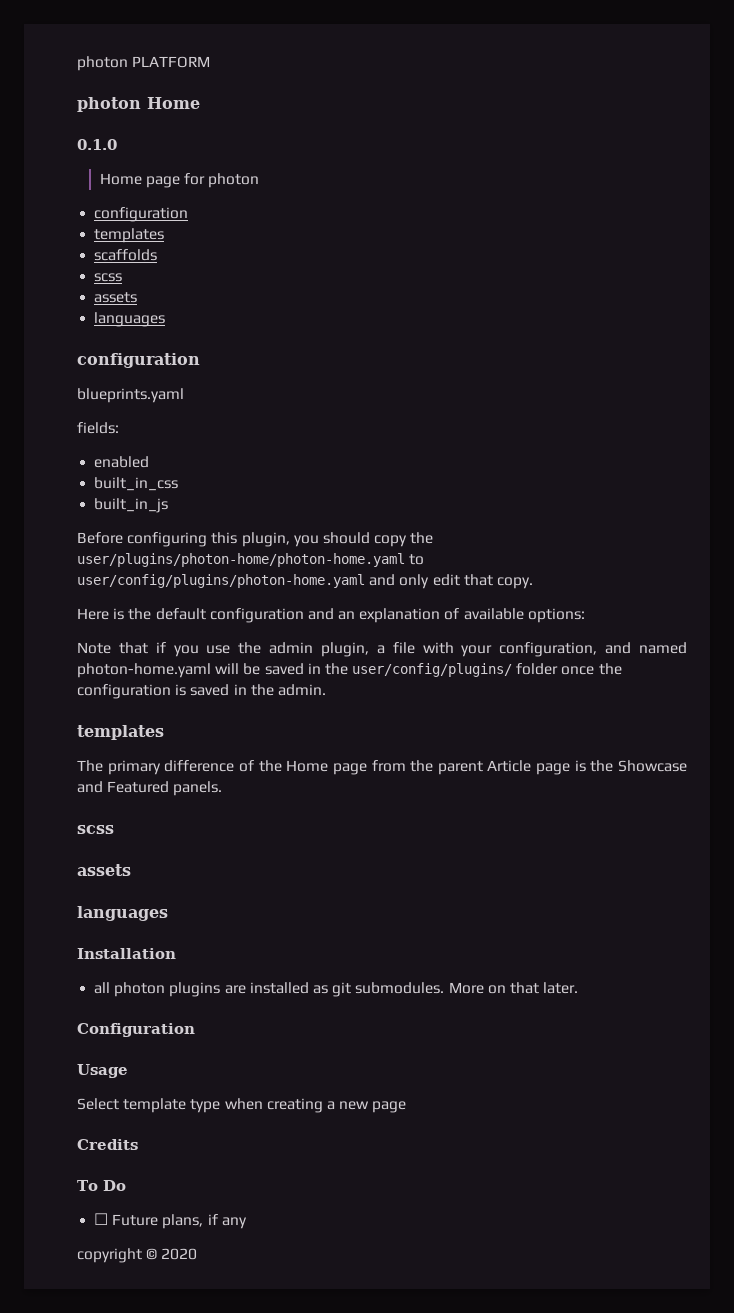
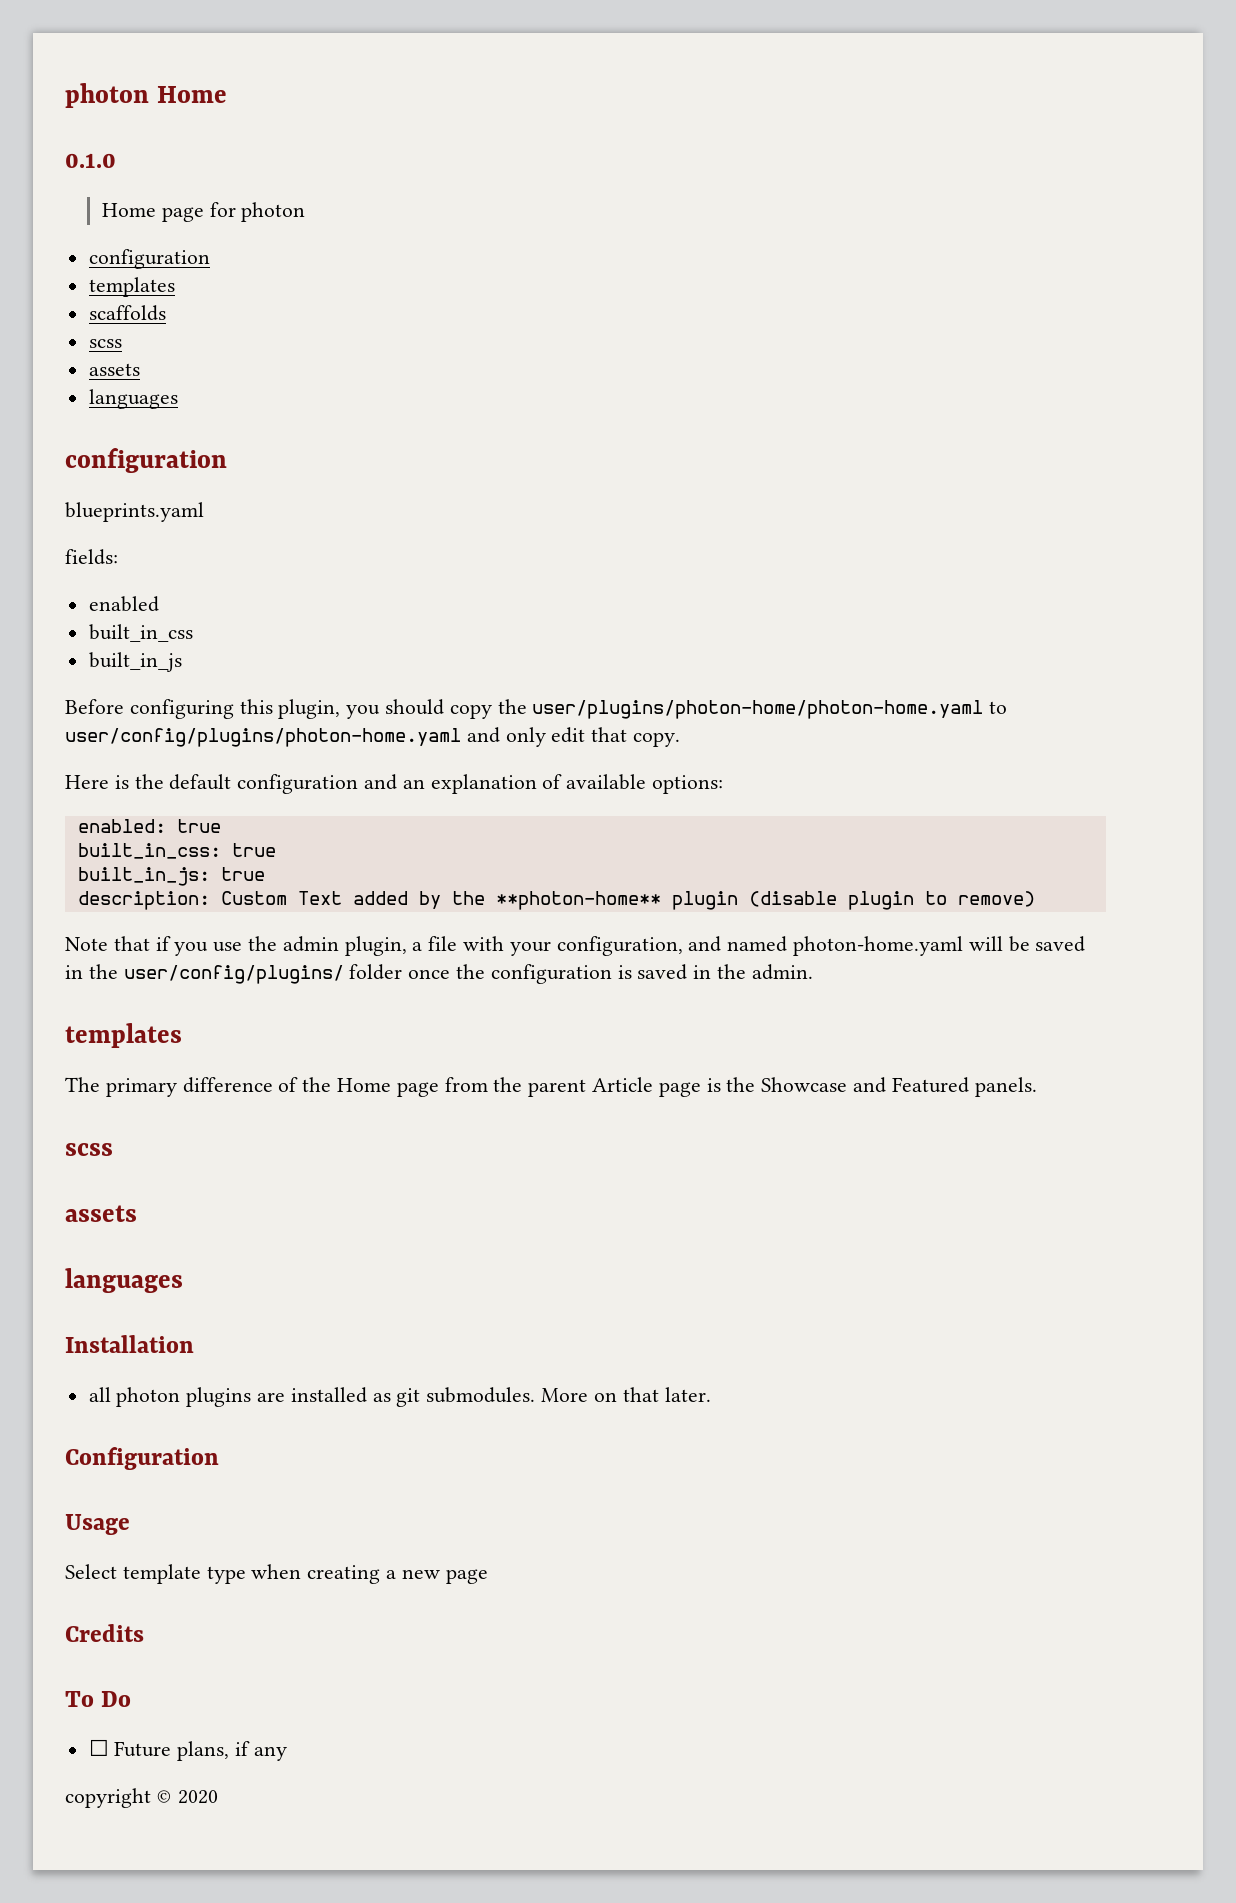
[77,56,211,71] [77,97,141,112] photon PLATFORM // photon -> [65,83,149,108] photon
(585, 615) none -> [77,819,221,833] [77,843,276,859] [77,867,265,886] [77,891,1035,910] // enabled: true // built_in_css: true // built_in_js: true // description: Custom Text added by the **photon-home** plugin (disable plugin to remove)

